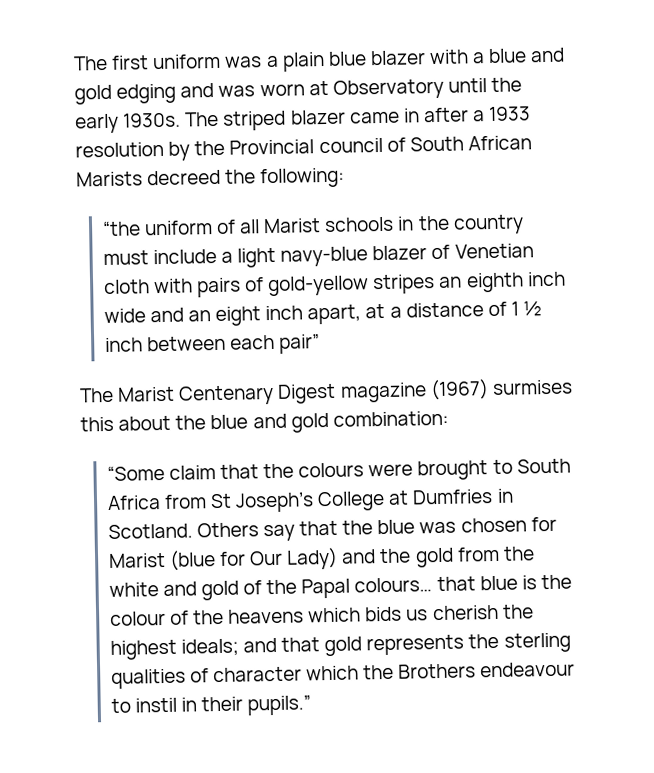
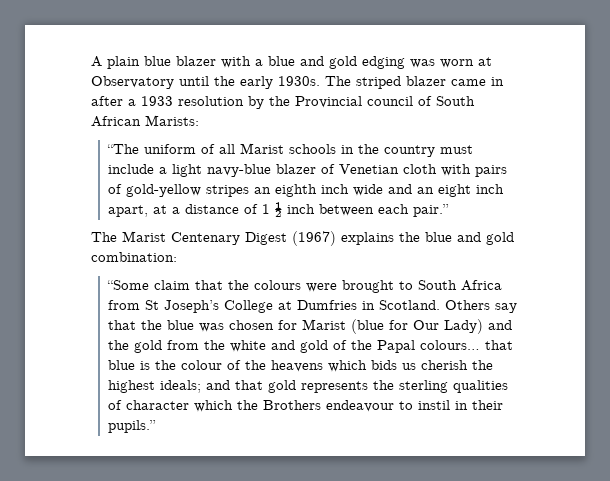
[73,53,279,71] The first uniform was a -> [91,56,102,67] A
[180,82,215,98] and -> (405, 62) none
[76,167,346,189] [101,220,141,237] Marists decreed the following: // “the -> [145,115,199,126] [106,144,139,154] Marists: // “The
[278,333,320,354] pair” -> [412,204,449,217] pair.”
[339,379,573,403] [80,415,172,432] magazine (1967) surmises this about -> [292,231,394,246] (1967) explains

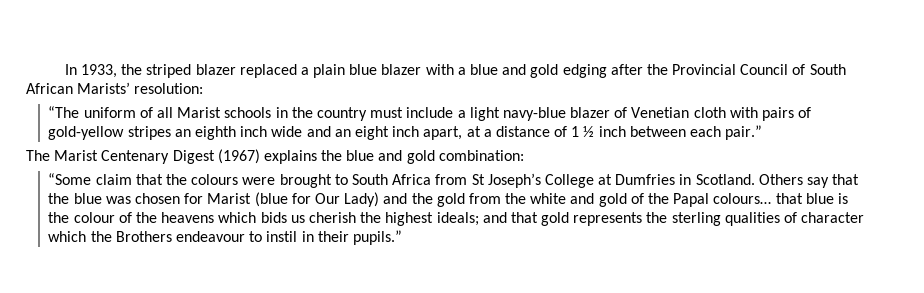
[91,56,102,67] A -> [64,64,309,78] In 1933, the striped blazer replaced a
[410,57,492,68] [91,76,504,89] [91,96,264,109] was worn at Observatory until the early 1930s. The striped blazer came in after a 1933 resolution by -> [610,64,643,75] after
[367,96,413,106] council -> [740,64,789,75] Council
[145,115,199,126] Marists: -> [77,82,204,94] Marists’ resolution:

